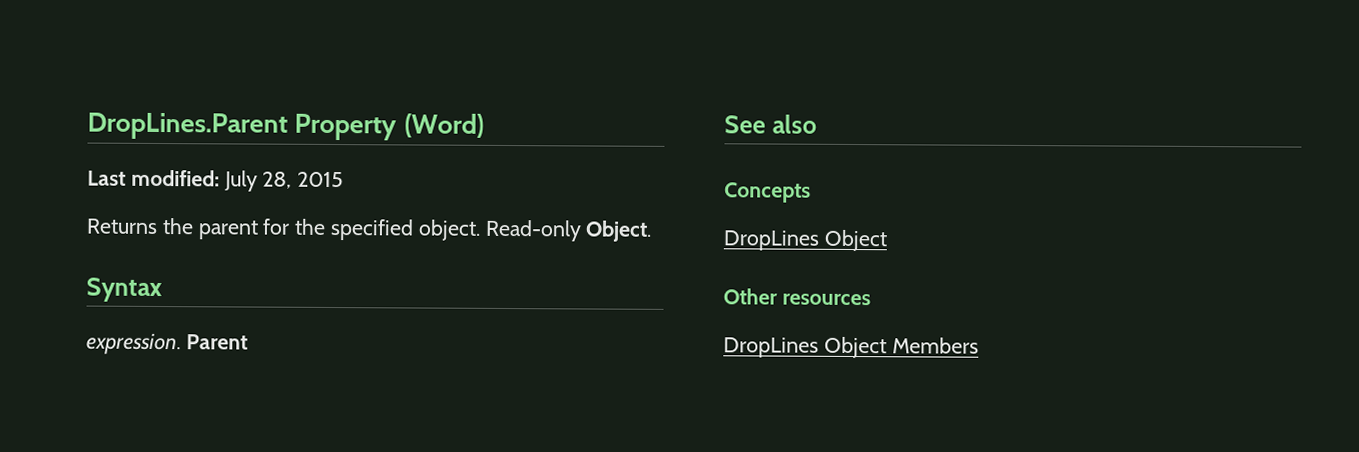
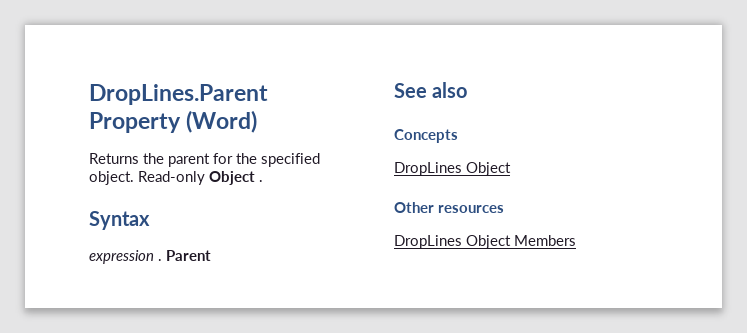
[87,169,345,192] // Last modified: July 28, 2015 -> (258, 121) none
[585,220,653,242] Object. -> [209,171,263,185] Object .
[86,332,181,356] expression. -> [89,250,162,264] expression .

